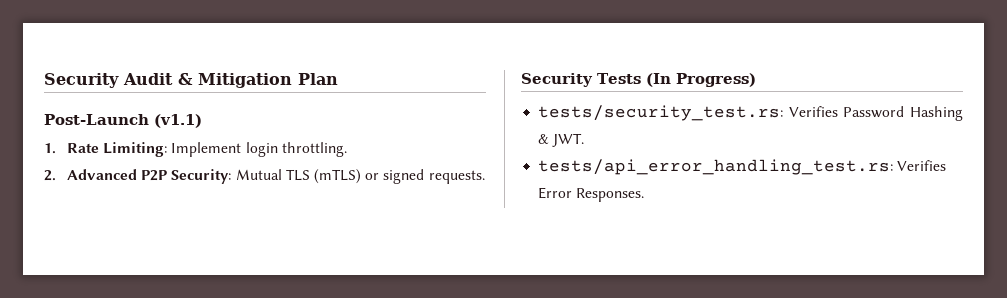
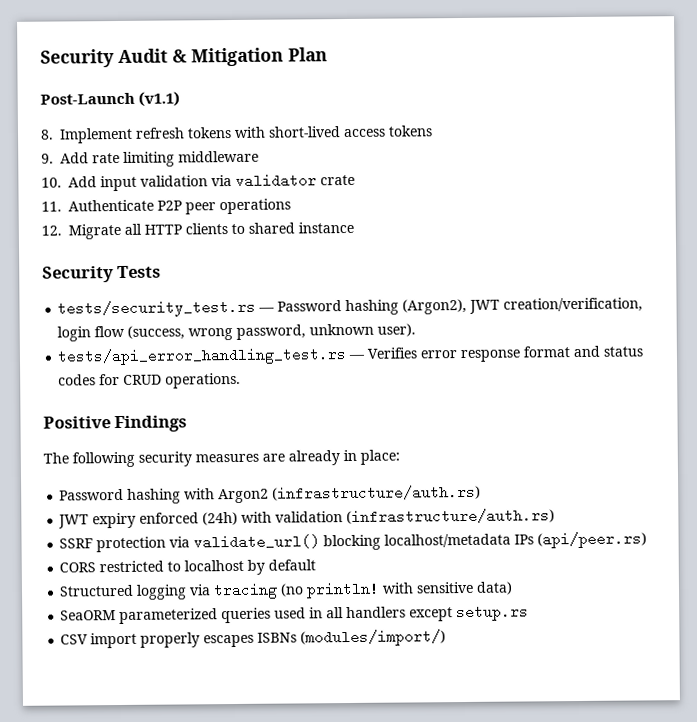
[44,142,347,157] [44,169,485,184] [521,73,756,87] [538,105,963,121] [538,133,585,147] [538,159,947,175] [538,187,645,202] 1. Rate Limiting: Implement login throttling. // 2. Advanced P2P Security: Mutual TLS (mTLS) or signed requests. // Security Tests (In Progress) // tests/security_test.rs: Verifies Password Hashing & JWT. // tests/api_error_handling_test.rs: Verifies Error Responses. -> [40,125,433,144] [41,150,259,167] [41,173,355,192] [41,198,291,215] [41,221,354,240] [42,265,162,283] [57,297,644,318] [57,323,417,342] [57,345,644,366] [58,372,242,389] [43,415,188,433] [43,449,400,468] [59,484,482,504] [58,508,556,529] [59,531,648,553] [59,559,317,575] [59,581,514,600] [60,604,530,625] [60,629,447,649] 8. Implement refresh tokens with short-lived access tokens // 9. Add rate limiting middleware // 10. Add input validation via validator crate // 11. Authenticate P2P peer operations // 12. Migrate all HTTP clients to shared instance // Security Tests // tests/security_test.rs — Password hashing (Argon2), JWT creation/verification, login flow (success, wrong password, unknown user). // tests/api_error_handling_test.rs — Verifies error response format and status codes for CRUD operations. // Positive Findings // The following security measures are already in place: // Password hashing with Argon2 (infrastructure/auth.rs) // JWT expiry enforced (24h) with validation (infrastructure/auth.rs) // SSRF protection via validate_url() blocking localhost/metadata IPs (api/peer.rs) // CORS restricted to localhost by default // Structured logging via tracing (no println! with sensitive data) // SeaORM parameterized queries used in all handlers except setup.rs // CSV import properly escapes ISBNs (modules/import/)

